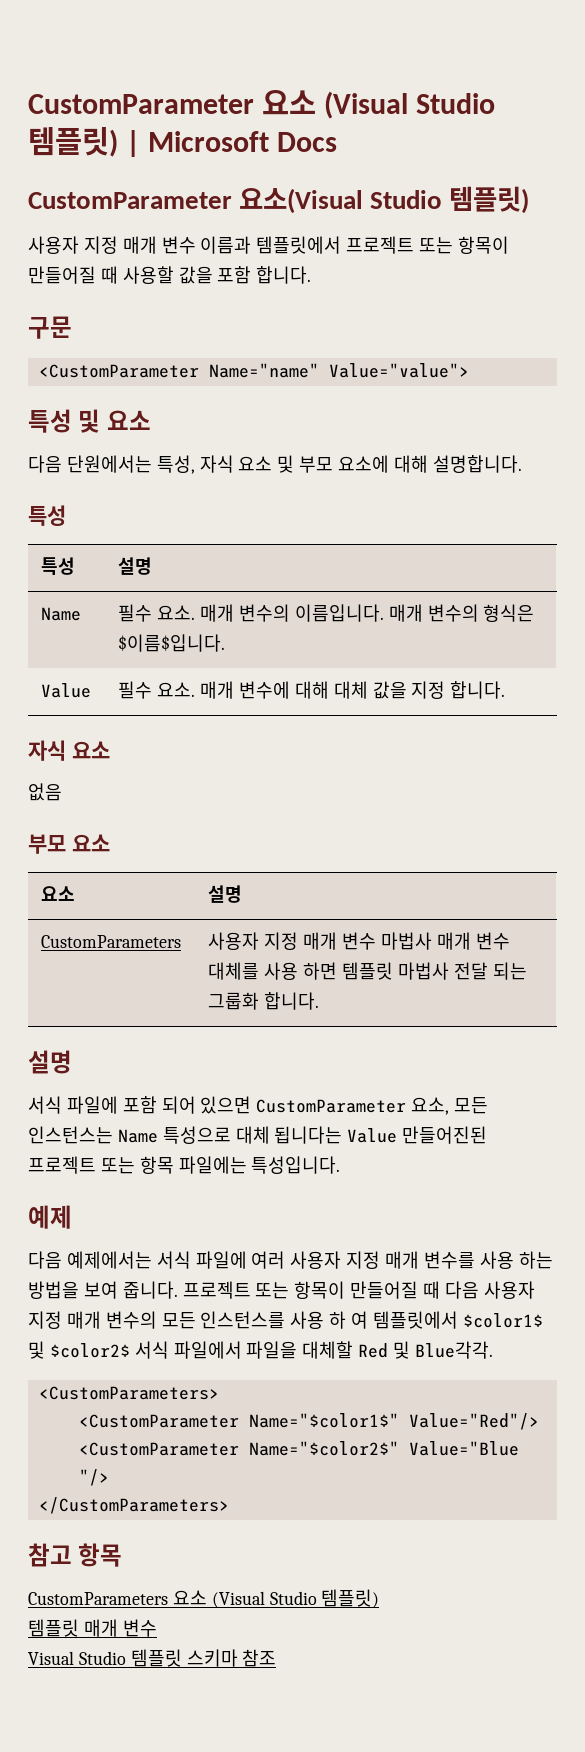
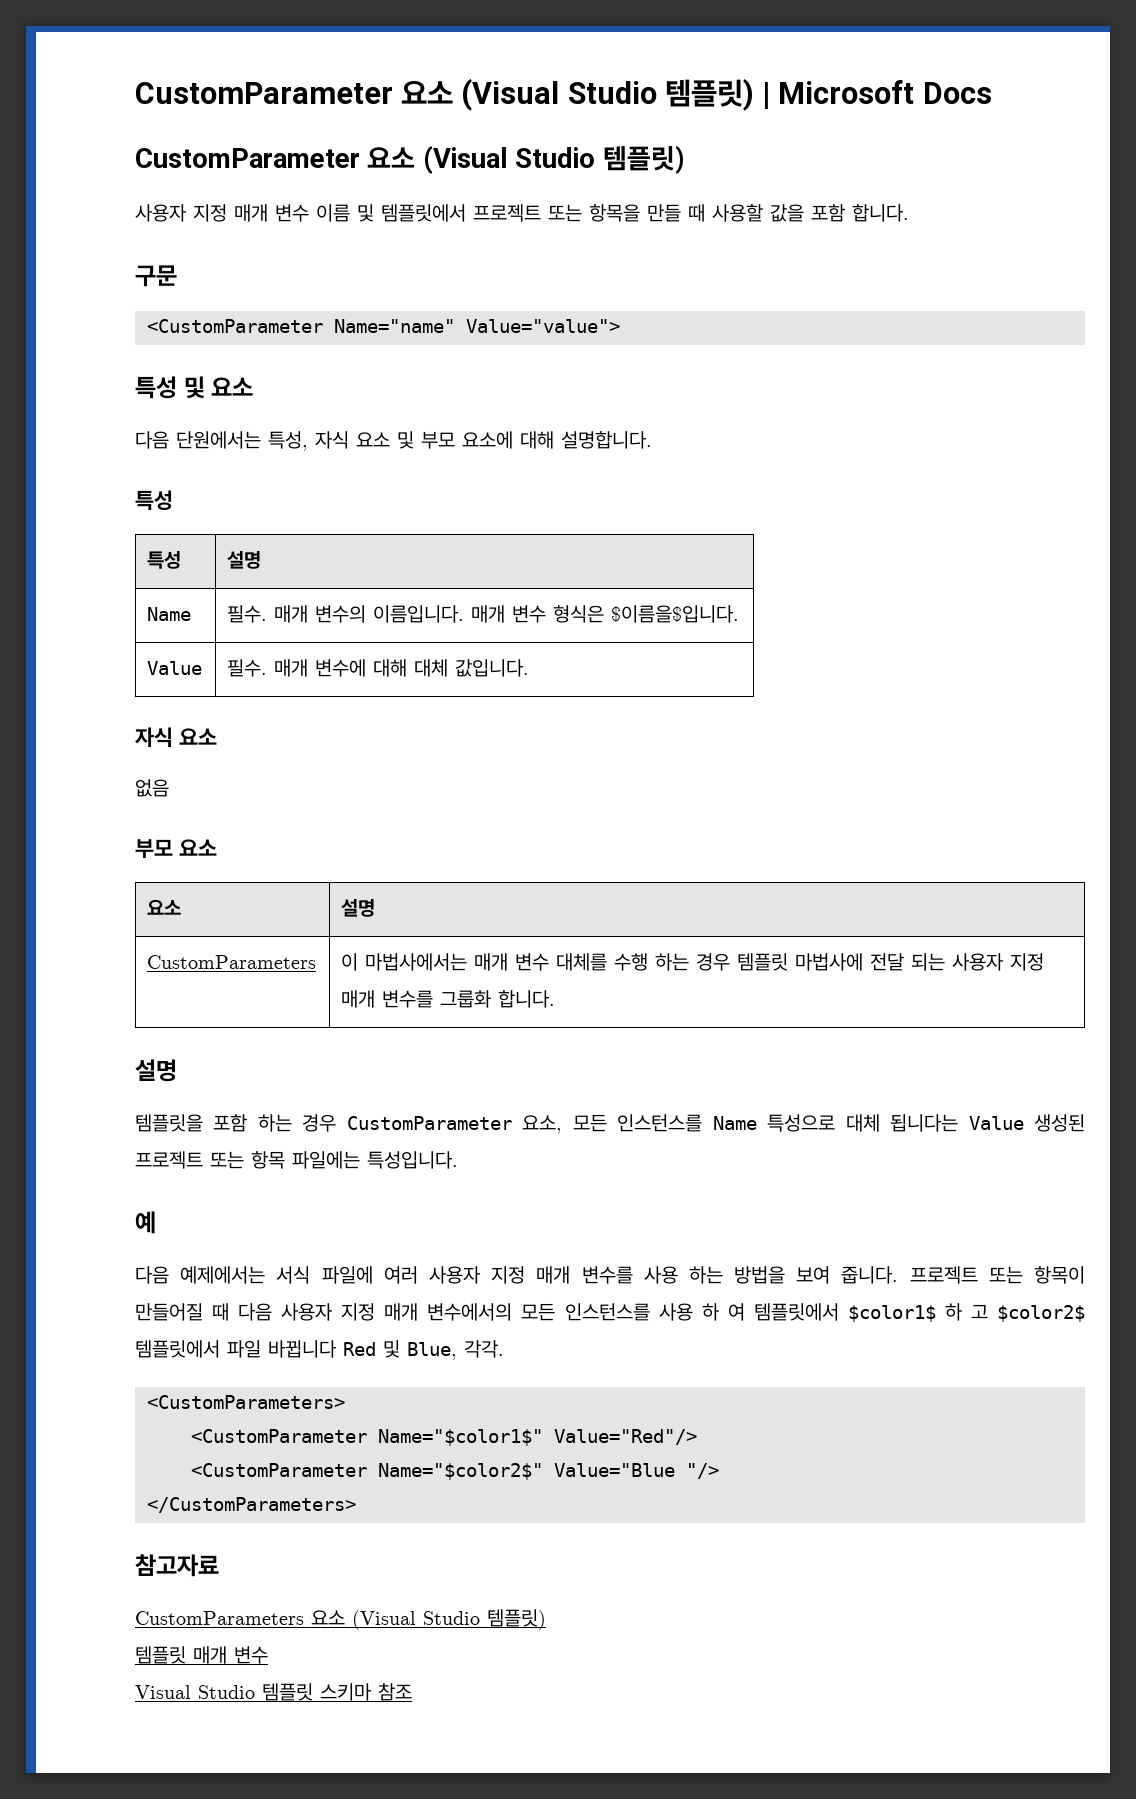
[239,188,364,214] 요소(Visual -> [367,145,508,174] 요소 (Visual
[200,236,252,254] 이름과 -> [316,204,374,222] 이름 및
[457,236,509,254] [28,266,96,284] 항목이 만들어질 -> [589,204,681,222] 항목을 만들
[118,604,196,622] 필수 요소. -> [227,605,268,623] 필수.
[427,604,535,622] [118,634,226,652] 변수의 형식은 $이름$입니다. -> [512,605,740,623] 변수 형식은 $이름을$입니다.
[118,681,196,699] 필수 요소. -> [227,659,268,677] 필수.
[372,681,506,699] 값을 지정 합니다. -> [455,659,530,677] 값입니다.
[208,932,510,950] [208,962,527,980] [208,992,320,1010] [28,1050,72,1074] [28,1096,252,1114] 사용자 지정 매개 변수 마법사 매개 변수 대체를 사용 하면 템플릿 마법사 전달 되는 그룹화 합니다. // 설명 // 서식 파일에 포함 되어 있으면 -> [341,953,1045,971] [341,990,556,1008] [135,1059,177,1082] [135,1114,337,1132] 이 마법사에서는 매개 변수 대체를 수행 하는 경우 템플릿 마법사에 전달 되는 사용자 지정 매개 변수를 그룹화 합니다. // 설명 // 템플릿을 포함 하는 경우
[28,1126,113,1144] 인스턴스는 -> [617,1114,703,1132] 인스턴스를
[402,1126,488,1144] 만들어진된 -> [1034,1114,1085,1132] 생성된
[28,1205,72,1229] 예제 -> [135,1211,156,1234] 예
[105,1311,157,1329] 변수의 -> [427,1303,513,1321] 변수에서의
[28,1341,493,1359] 및 $color2$ 서식 파일에서 파일을 대체할 Red 및 Blue각각. -> [944,1303,1085,1322] [135,1340,504,1360] 하 고 $color2$ 템플릿에서 파일 바뀝니다 Red 및 Blue, 각각.
[28,1543,123,1567] 참고 항목 -> [135,1554,219,1577] 참고자료

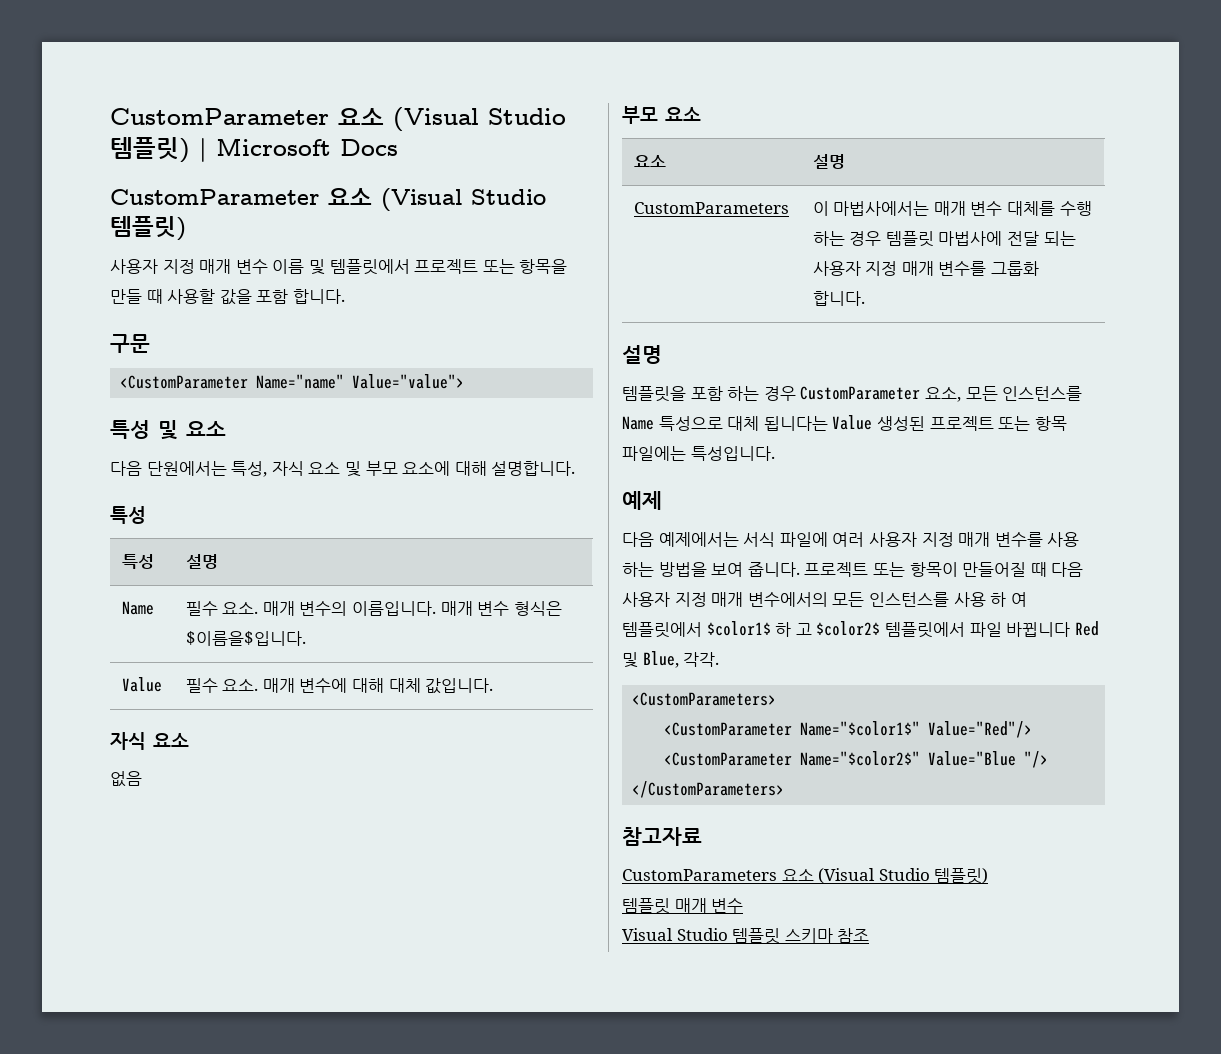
[227,605,268,623] 필수. -> [185,601,259,616] 필수 요소.
[227,659,268,677] 필수. -> [185,678,259,693] 필수 요소.
[135,1211,156,1234] 예 -> [622,491,662,510] 예제

